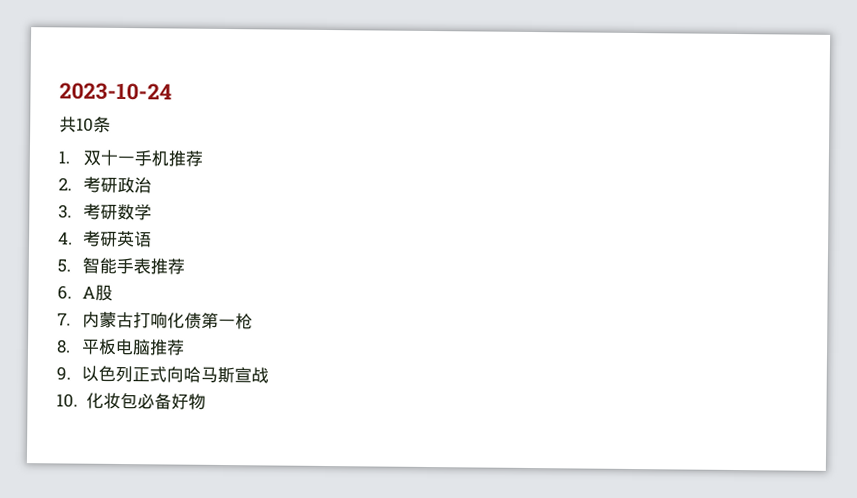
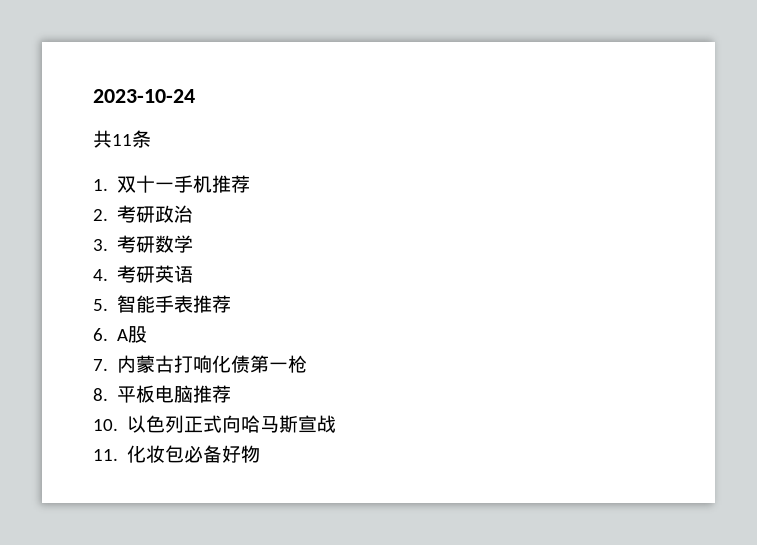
[76,117,94,132] 10 -> [112,134,132,146] 11
[56,366,71,381] 9. -> [93,419,118,431] 10.
[56,393,78,408] 10. -> [93,449,118,461] 11.

